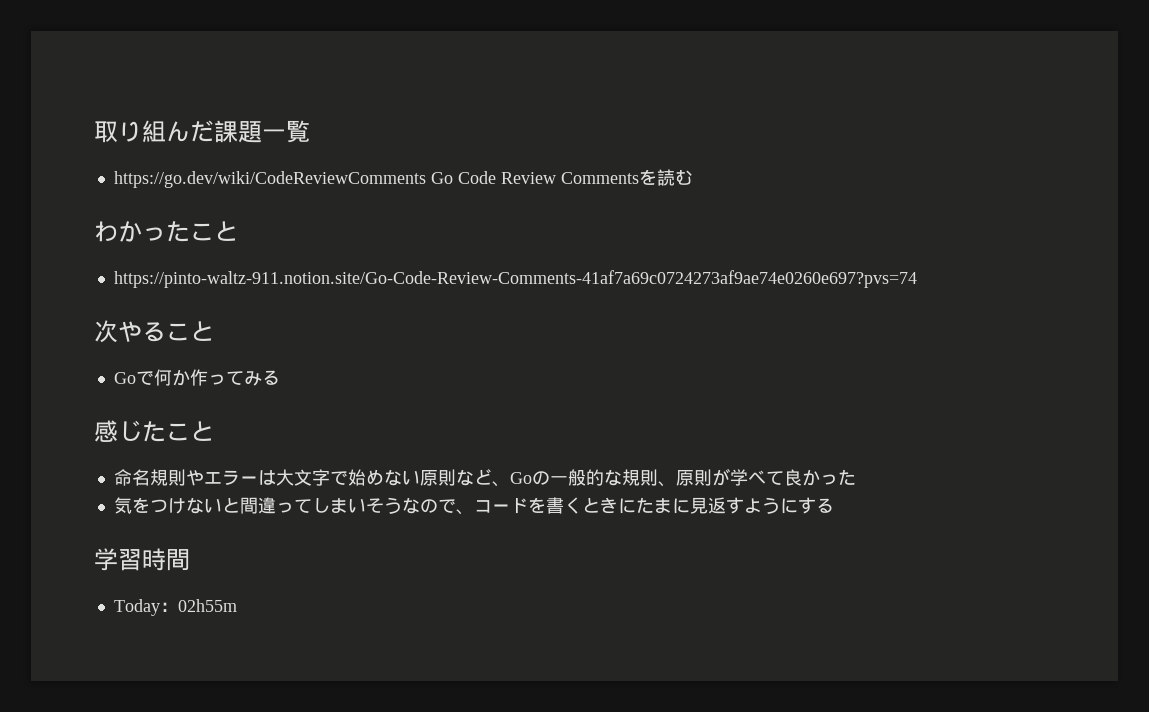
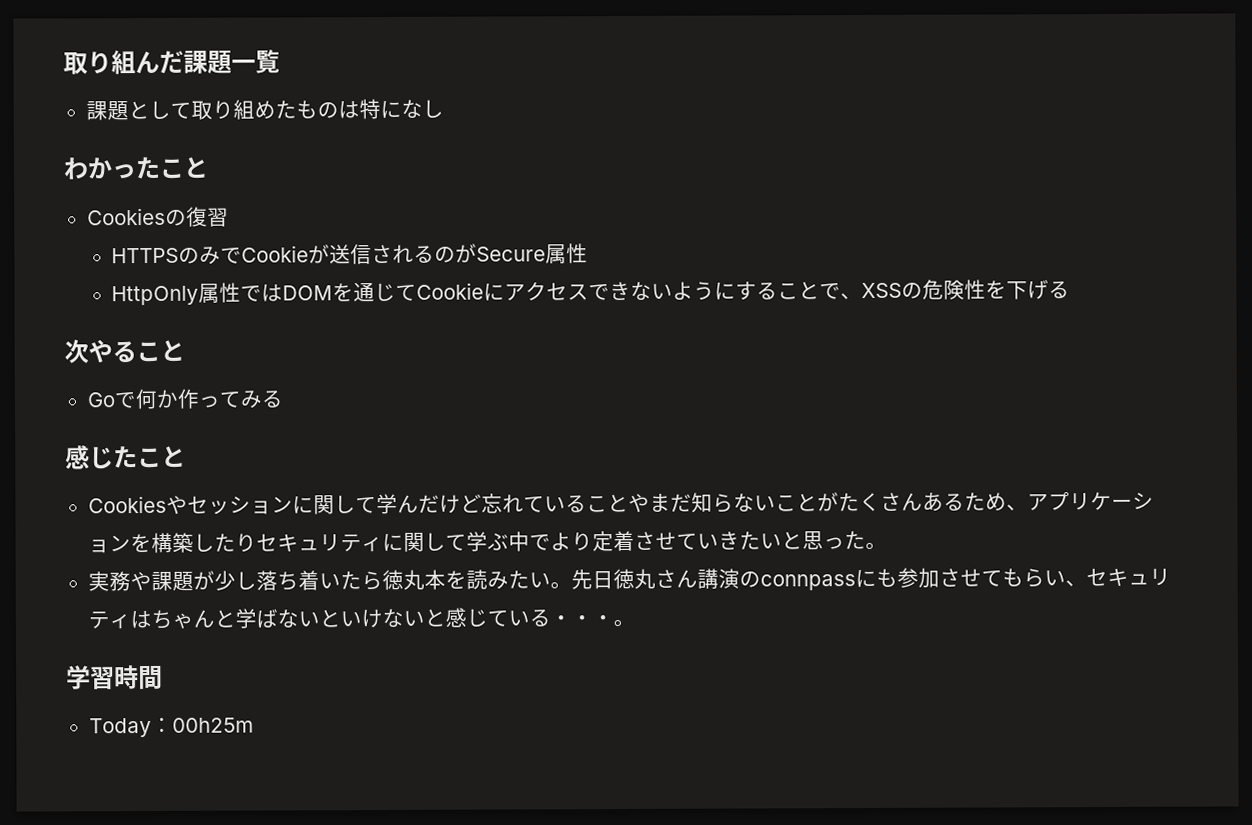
[113,169,693,188] [94,221,238,242] [113,270,917,288] https://go.dev/wiki/CodeReviewComments Go Code Review Commentsを読む // わかったこと // https://pinto-waltz-911.notion.site/Go-Code-Review-Comments-41af7a69c0724273af9ae74e0260e697?pvs=74 -> [85,99,444,121] [63,156,209,180] [86,206,229,227] [111,243,589,265] [111,279,1071,306] 課題として取り組めたものは特になし // わかったこと // Cookiesの復習 // HTTPSのみでCookieが送信されるのがSecure属性 // HttpOnly属性ではDOMを通じてCookieにアクセスできないようにすることで、XSSの危険性を下げる
[113,468,856,487] [113,497,834,515] 命名規則やエラーは大文字で始めない原則など、Goの一般的な規則、原則が学べて良かった // 気をつけないと間違ってしまいそうなので、コードを書くときにたまに見返すようにする -> [87,491,1154,515] [87,530,887,554] [87,567,1171,592] [87,607,635,630] Cookiesやセッションに関して学んだけど忘れていることやまだ知らないことがたくさんあるため、アプリケーションを構築したりセキュリティに関して学ぶ中でより定着させていきたいと思った。 // 実務や課題が少し落ち着いたら徳丸本を読みたい。先日徳丸さん講演のconnpassにも参加させてもらい、セキュリティはちゃんと学ばないといけないと感じている・・・。
[177,599,237,612] 02h55m -> [171,717,254,733] 00h25m

